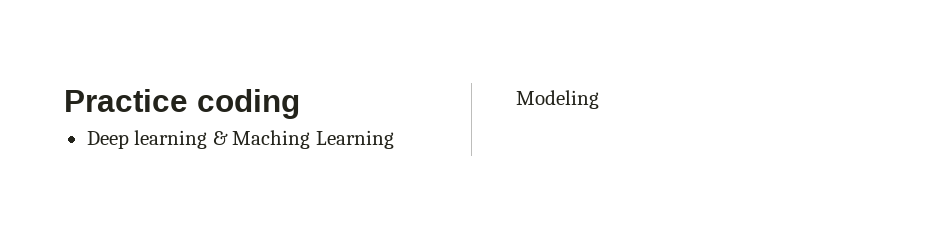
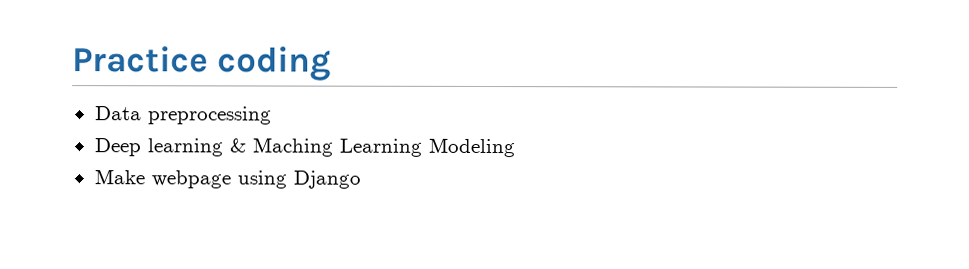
(300, 104) none -> [94,106,272,125] // Data preprocessing
(599, 99) none -> [93,169,361,189] // Make webpage using Django

